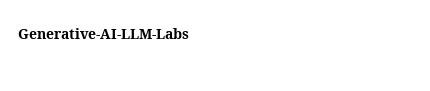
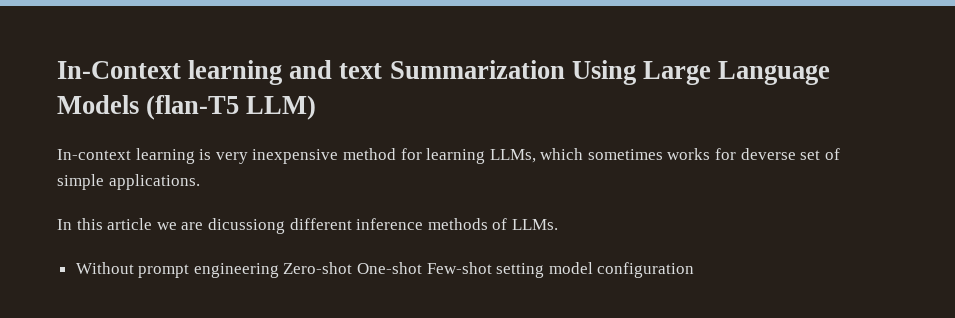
[18,28,189,39] Generative-AI-LLM-Labs -> [57,60,831,85] [57,95,317,120] [57,148,840,164] [57,174,200,190] [57,218,558,234] [75,262,695,278] In-Context learning and text Summarization Using Large Language Models (flan-T5 LLM) // In-context learning is very inexpensive method for learning LLMs, which sometimes works for deverse set of simple applications. // In this article we are dicussiong different inference methods of LLMs. // Without prompt engineering Zero-shot One-shot Few-shot setting model configuration

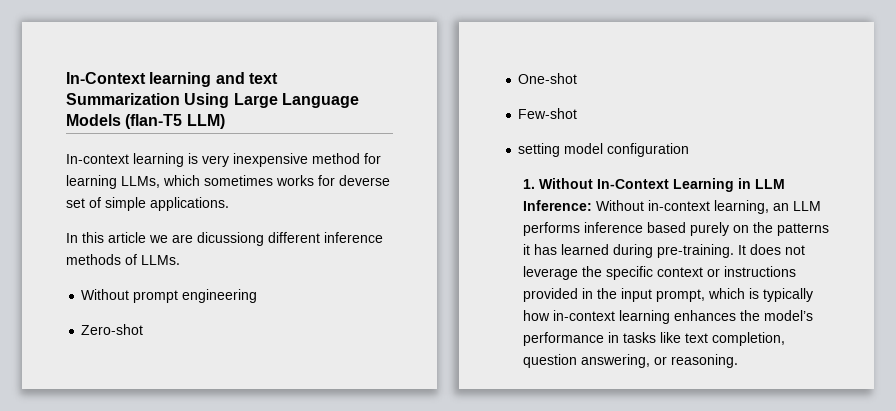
(279, 270) none -> (258, 296) //
(353, 268) none -> (144, 329) //
(423, 268) none -> (578, 78) //
(492, 268) none -> (578, 113) //
(695, 270) none -> [522,178,785,192] [522,200,821,214] [522,222,829,236] [522,244,805,258] [522,266,796,280] [522,288,813,302] [522,310,813,324] [522,332,785,346] [522,354,738,368] // 1. Without In-Context Learning in LLM Inference: Without in-context learning, an LLM performs inference based purely on the patterns it has learned during pre-training. It does not leverage the specific context or instructions provided in the input prompt, which is typically how in-context learning enhances the model’s performance in tasks like text completion, question answering, or reasoning.

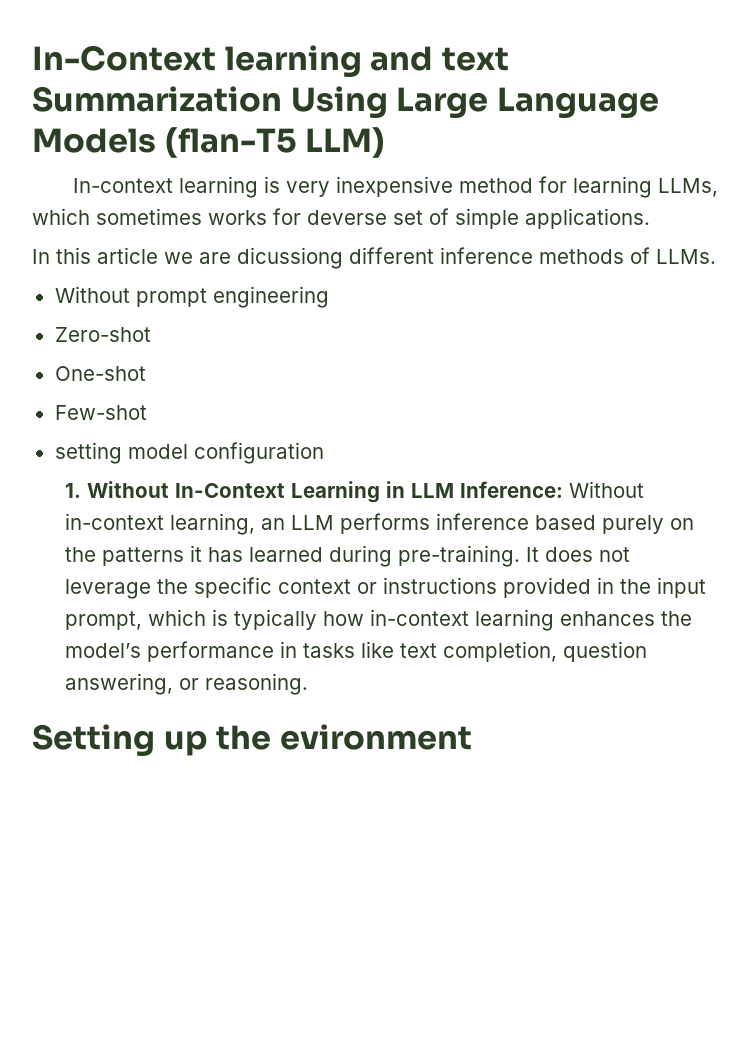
(738, 361) none -> [32,724,472,756] // Setting up the evironment

